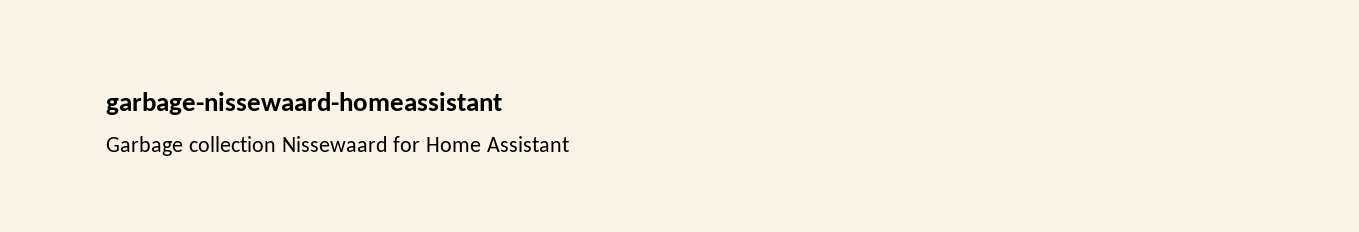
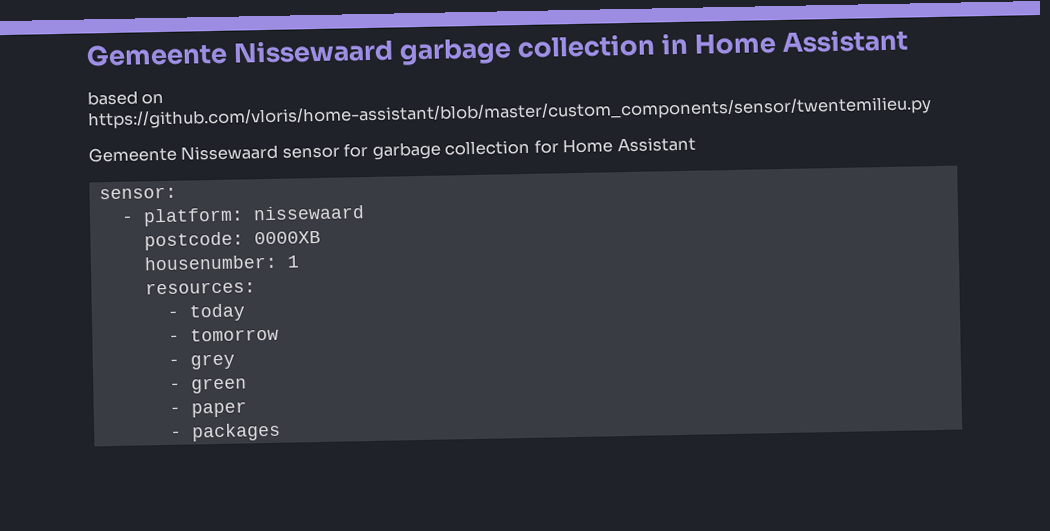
[106,92,502,115] [106,136,570,156] garbage-nissewaard-homeassistant // Garbage collection Nissewaard for Home Assistant -> [86,29,909,67] [87,90,165,106] [87,96,932,130] [88,136,696,163] [98,186,177,200] [120,205,365,227] [143,230,321,251] [143,254,299,271] [144,281,256,295] [166,303,246,322] [167,327,279,342] [167,353,235,370] [168,377,247,394] [168,401,247,418] [169,422,281,442] Gemeente Nissewaard garbage collection in Home Assistant // based on https://github.com/vloris/home-assistant/blob/master/custom_components/sensor/twentemilieu.py // Gemeente Nissewaard sensor for garbage collection for Home Assistant // sensor: // - platform: nissewaard // postcode: 0000XB // housenumber: 1 // resources: // - today // - tomorrow // - grey // - green // - paper // - packages

